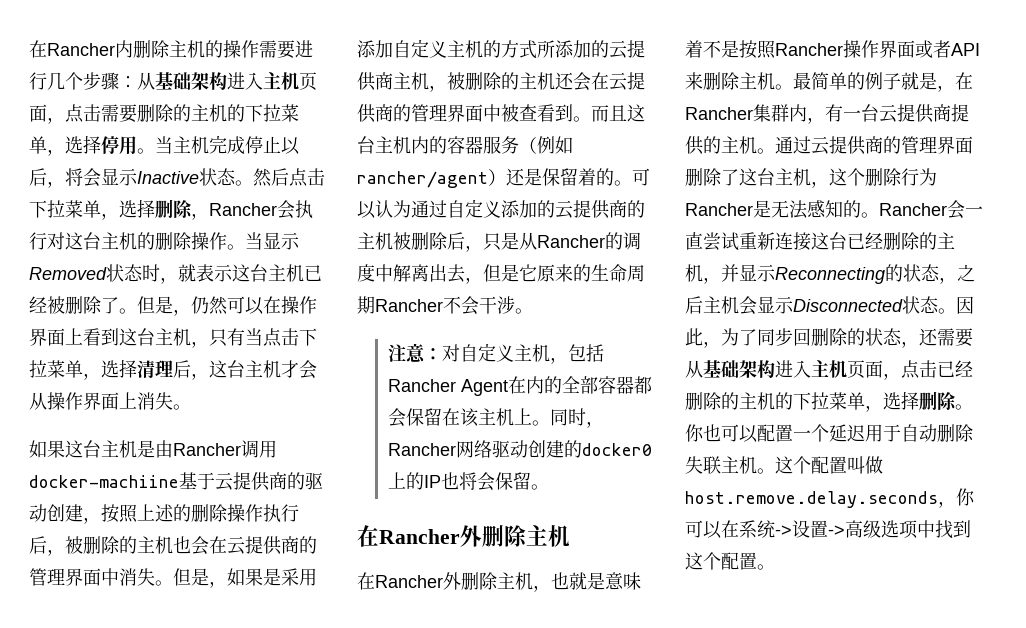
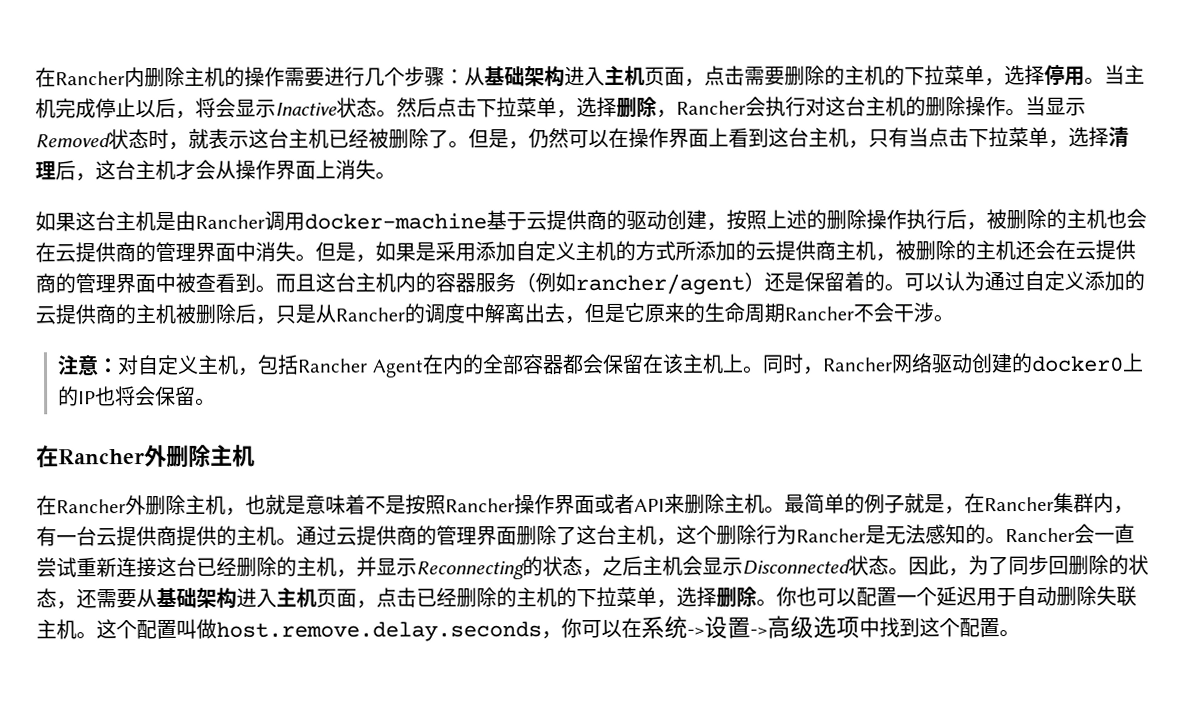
[29,475,179,488] docker-machiine -> [304,213,487,230] docker-machine

